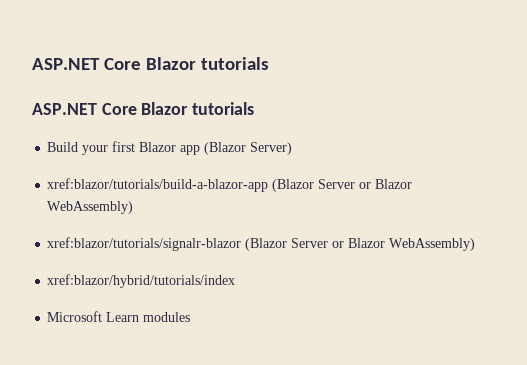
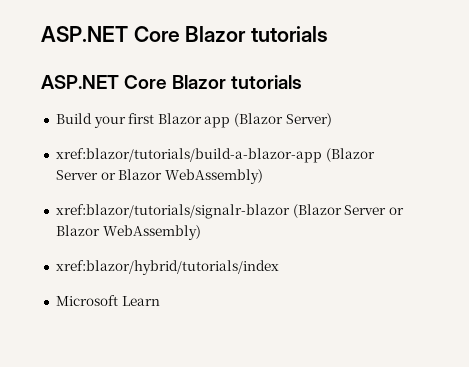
[143,312,191,322] modules -> (160, 301) none

